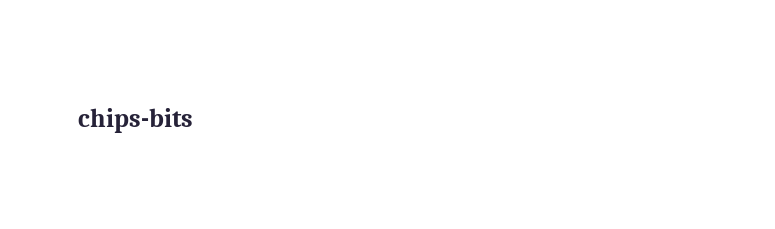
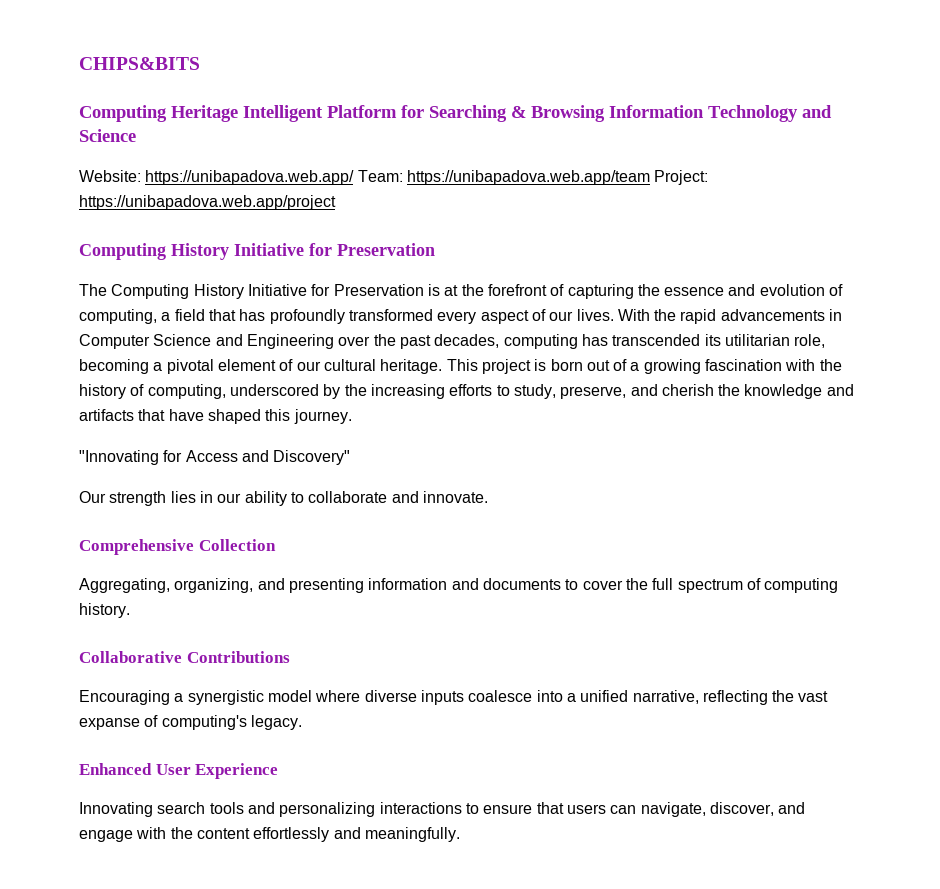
[78,108,193,133] chips-bits -> [79,57,200,70] [79,105,832,122] [79,129,136,142] [79,170,709,185] [79,195,336,210] [79,243,435,260] [79,284,844,299] [79,309,843,324] [79,334,826,349] [79,359,842,374] [79,384,854,399] [79,409,352,424] [79,450,351,465] [79,491,488,506] [79,539,276,555] [79,578,839,593] [79,603,130,618] [79,651,290,663] [79,690,829,705] [79,715,302,730] [79,763,279,779] [79,802,806,817] [79,827,460,842] CHIPS&BITS // Computing Heritage Intelligent Platform for Searching & Browsing Information Technology and Science // Website: https://unibapadova.web.app/ Team: https://unibapadova.web.app/team Project: https://unibapadova.web.app/project // Computing History Initiative for Preservation // The Computing History Initiative for Preservation is at the forefront of capturing the essence and evolution of computing, a field that has profoundly transformed every aspect of our lives. With the rapid advancements in Computer Science and Engineering over the past decades, computing has transcended its utilitarian role, becoming a pivotal element of our cultural heritage. This project is born out of a growing fascination with the history of computing, underscored by the increasing efforts to study, preserve, and cherish the knowledge and artifacts that have shaped this journey. // "Innovating for Access and Discovery" // Our strength lies in our ability to collaborate and innovate. // Comprehensive Collection // Aggregating, organizing, and presenting information and documents to cover the full spectrum of computing history. // Collaborative Contributions // Encouraging a synergistic model where diverse inputs coalesce into a unified narrative, reflecting the vast expanse of computing's legacy. // Enhanced User Experience // Innovating search tools and personalizing interactions to ensure that users can navigate, discover, and engage with the content effortlessly and meaningfully.

